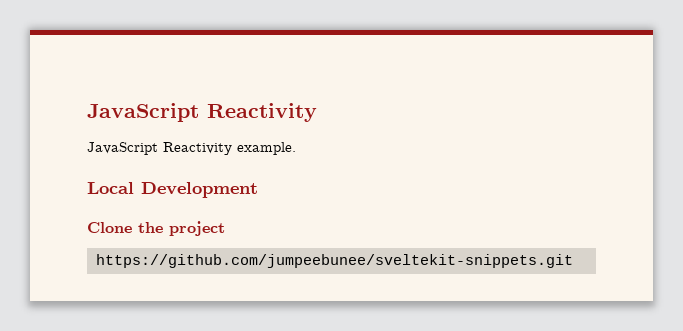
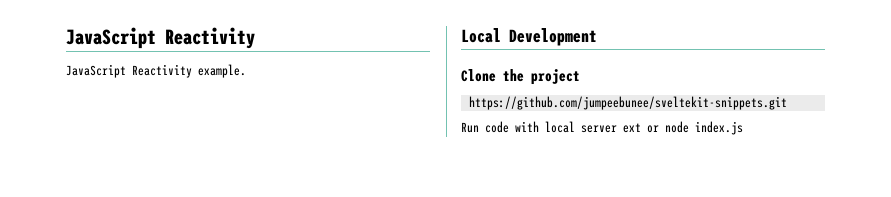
(573, 261) none -> [461,121,743,135] // Run code with local server ext or node index.js

